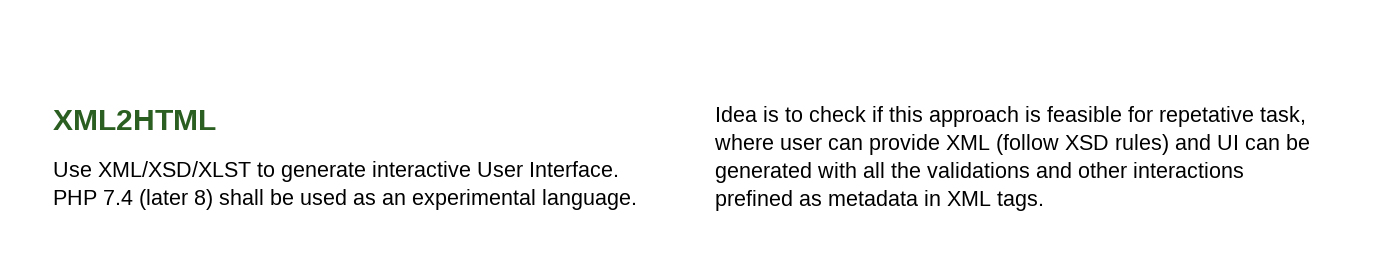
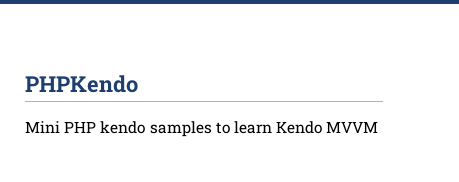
[53,110,216,130] [53,161,619,182] [53,189,637,210] [715,106,1306,127] [714,134,1310,155] [715,162,1244,183] [715,190,1044,211] XML2HTML // Use XML/XSD/XLST to generate interactive User Interface. PHP 7.4 (later 8) shall be used as an experimental language. Idea is to check if this approach is feasible for repetative task, where user can provide XML (follow XSD rules) and UI can be generated with all the validations and other interactions prefined as metadata in XML tags. -> [25,75,138,93] [25,121,379,137] PHPKendo // Mini PHP kendo samples to learn Kendo MVVM

